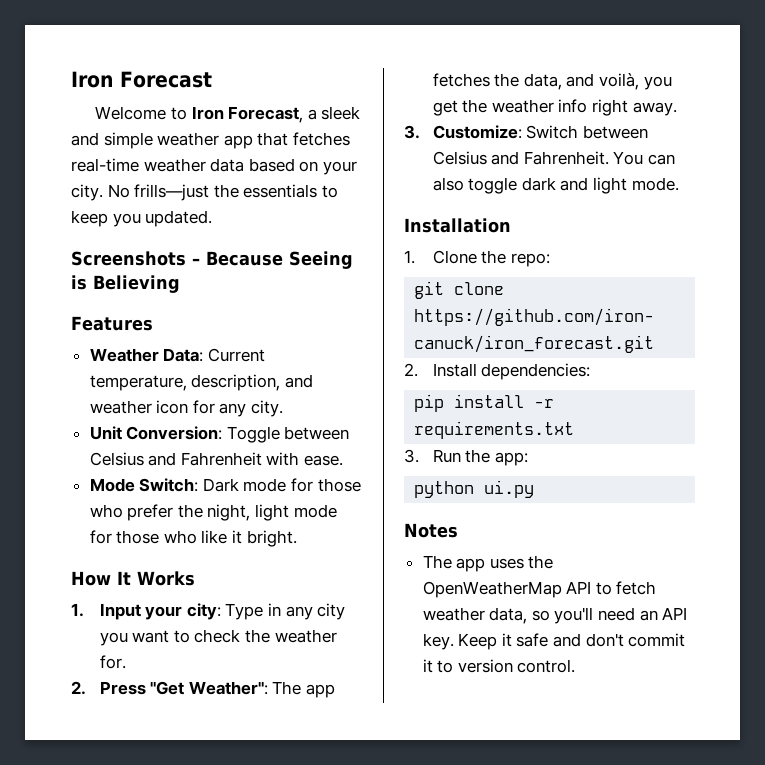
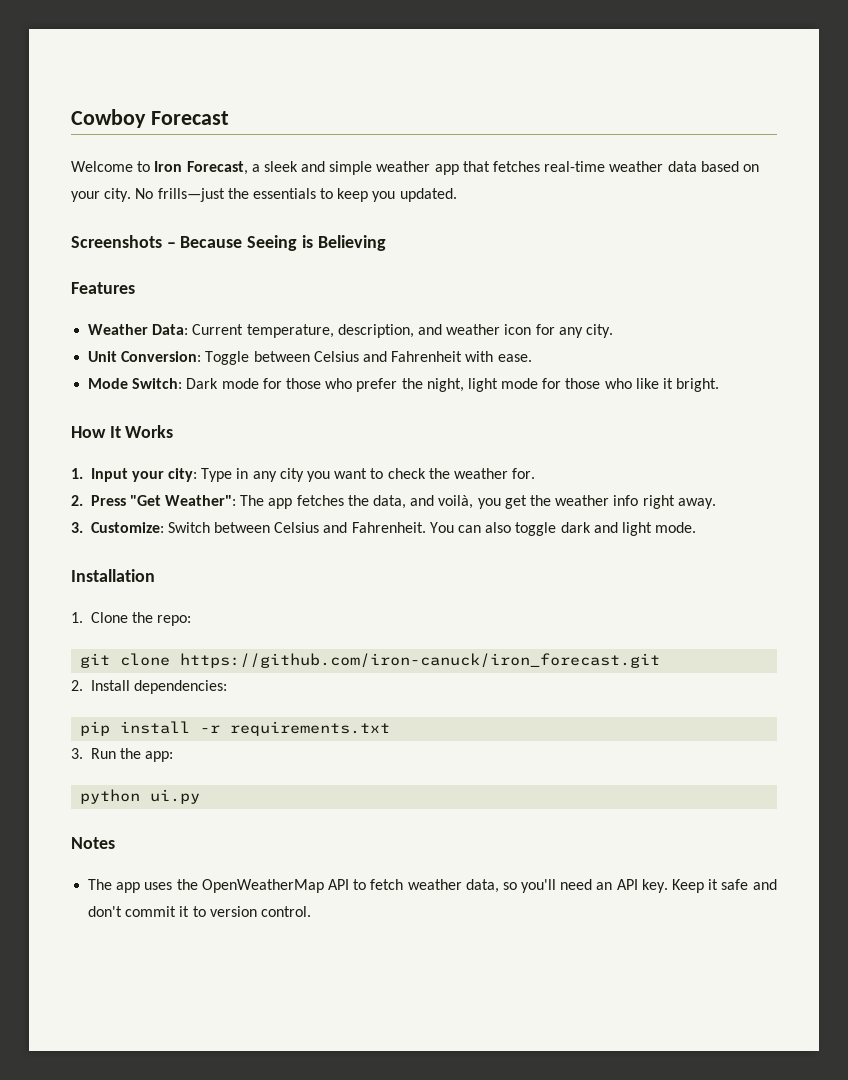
[71,71,113,88] Iron -> [71,109,146,128] Cowboy

